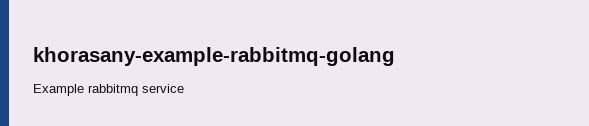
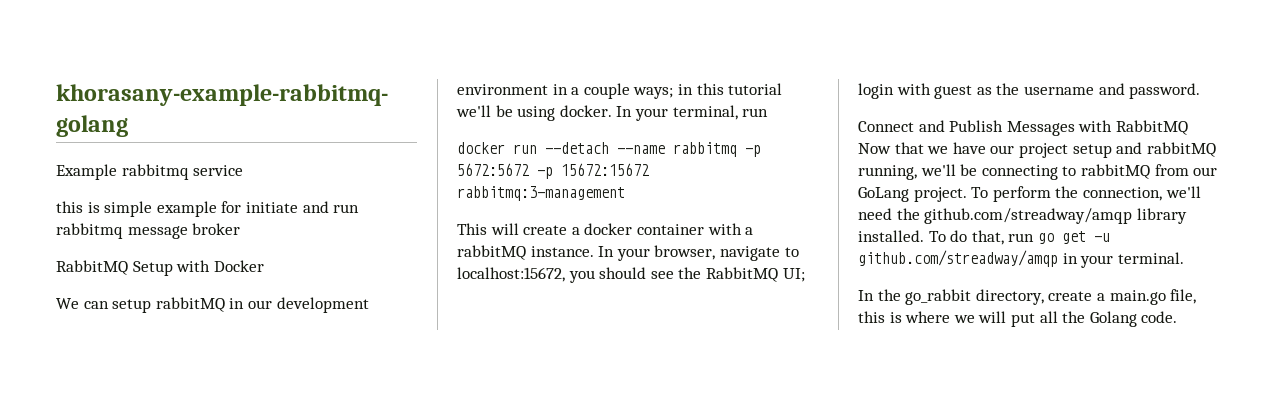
(184, 88) none -> [56,201,360,217] [56,223,241,239] [56,260,264,276] [56,297,369,313] [457,83,783,99] [456,105,769,121] [457,142,761,157] [457,163,649,179] [457,186,625,201] [457,223,754,235] [457,245,799,261] [457,267,805,283] [858,83,1201,99] [858,120,1188,136] [858,142,1216,158] [858,164,1218,180] [858,186,1201,202] [858,208,1187,224] [858,230,1110,245] [858,250,1184,268] [858,289,1197,305] [858,311,1178,327] // this is simple example for initiate and run rabbitmq message broker // RabbitMQ Setup with Docker // We can setup rabbitMQ in our development environment in a couple ways; in this tutorial we'll be using docker. In your terminal, run // docker run --detach --name rabbitmq -p 5672:5672 -p 15672:15672 rabbitmq:3-management // This will create a docker container with a rabbitMQ instance. In your browser, navigate to localhost:15672, you should see the RabbitMQ UI; login with guest as the username and password. // Connect and Publish Messages with RabbitMQ Now that we have our project setup and rabbitMQ running, we'll be connecting to rabbitMQ from our GoLang project. To perform the connection, we'll need the github.com/streadway/amqp library installed. To do that, run go get -u github.com/streadway/amqp in your terminal. // In the go_rabbit directory, create a main.go file, this is where we will put all the Golang code.

